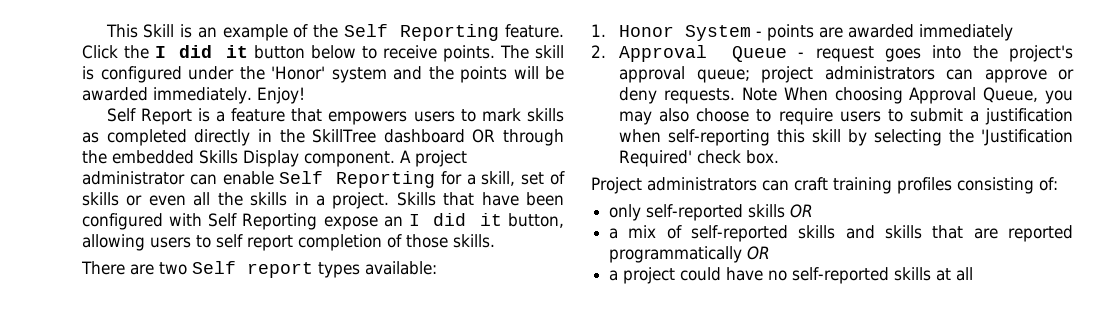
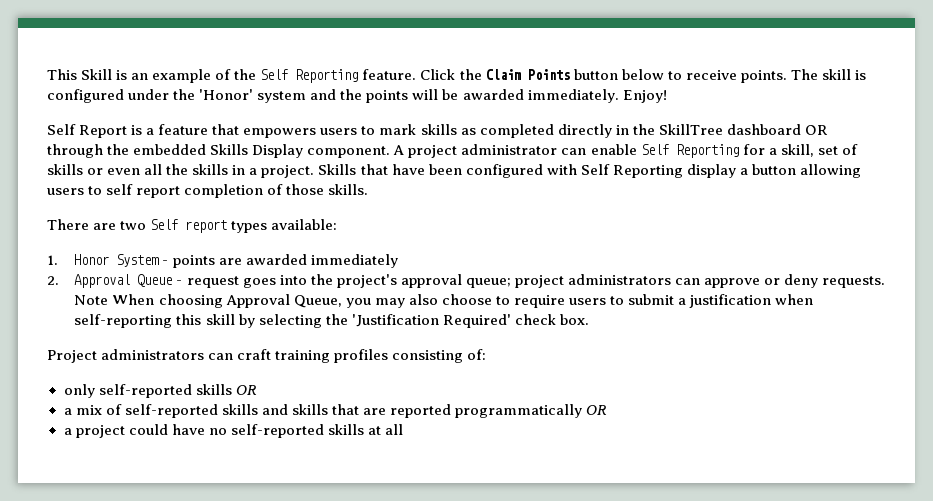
[155,45,248,58] I did it -> [485,69,570,80] Claim Points
[323,213,564,230] expose an I did it button, -> [686,164,796,178] display a button

